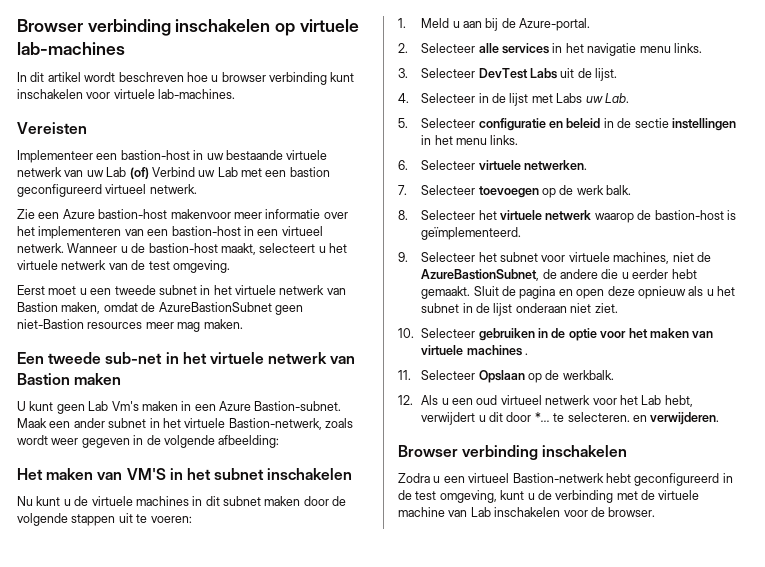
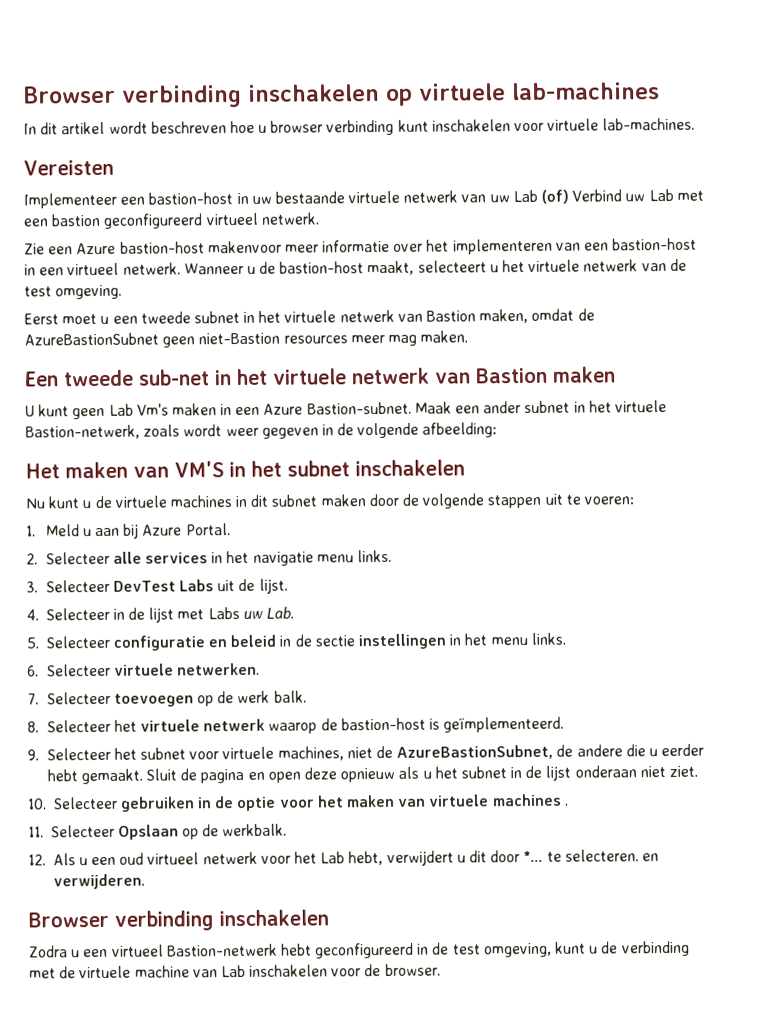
[501,18,591,31] de Azure-portal. -> [142,523,231,536] Azure Portal.

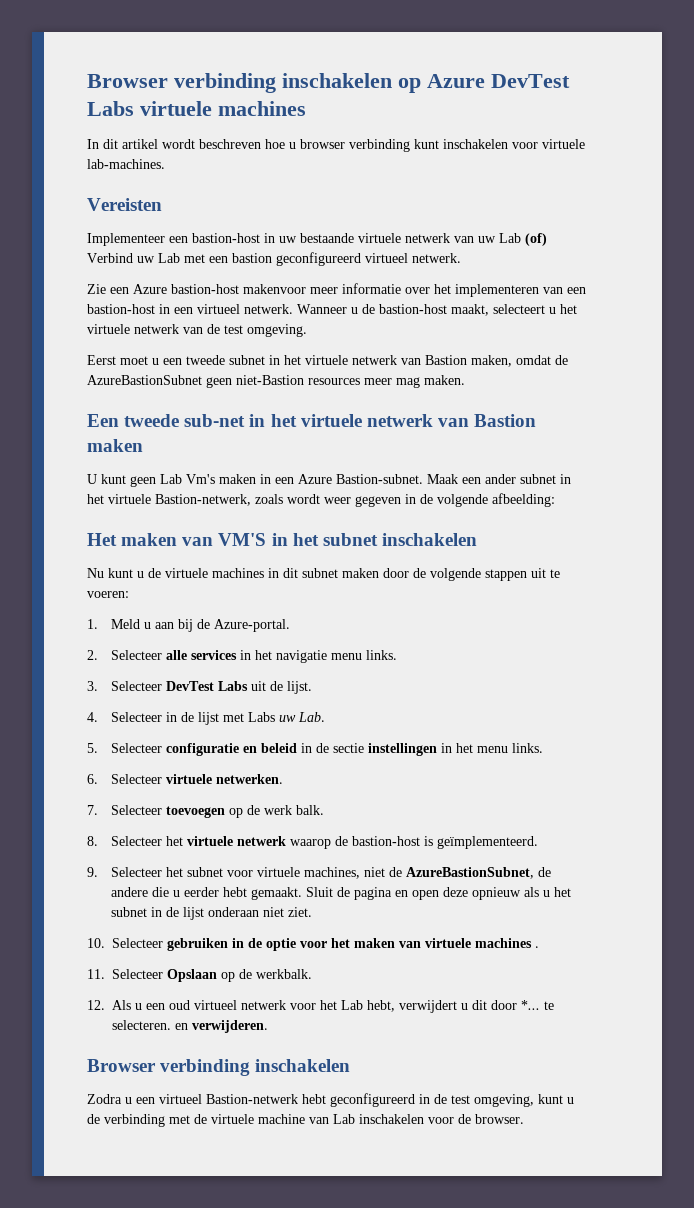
[419,82,660,101] virtuele lab-machines -> [427,74,570,88] [87,101,306,116] Azure DevTest Labs virtuele machines
[142,523,231,536] Azure Portal. -> [197,619,291,632] de Azure-portal.

